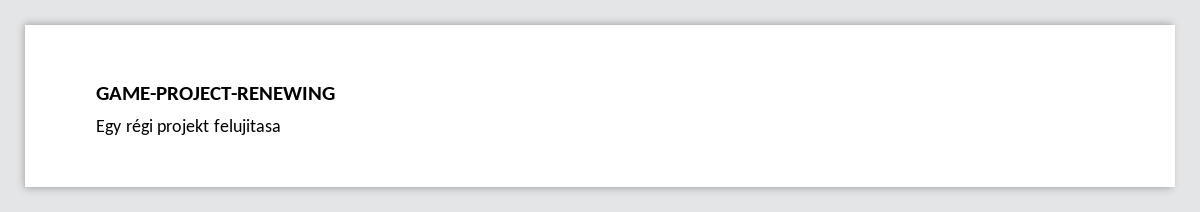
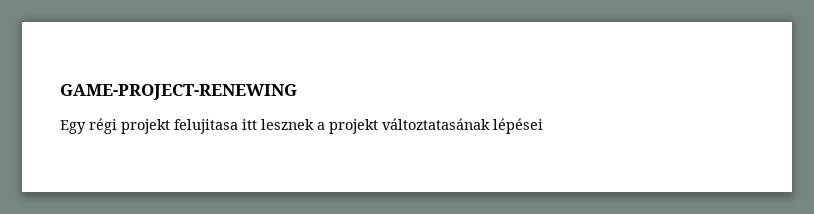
(282, 127) none -> [242,118,543,134] itt lesznek a projekt változtatasának lépései

